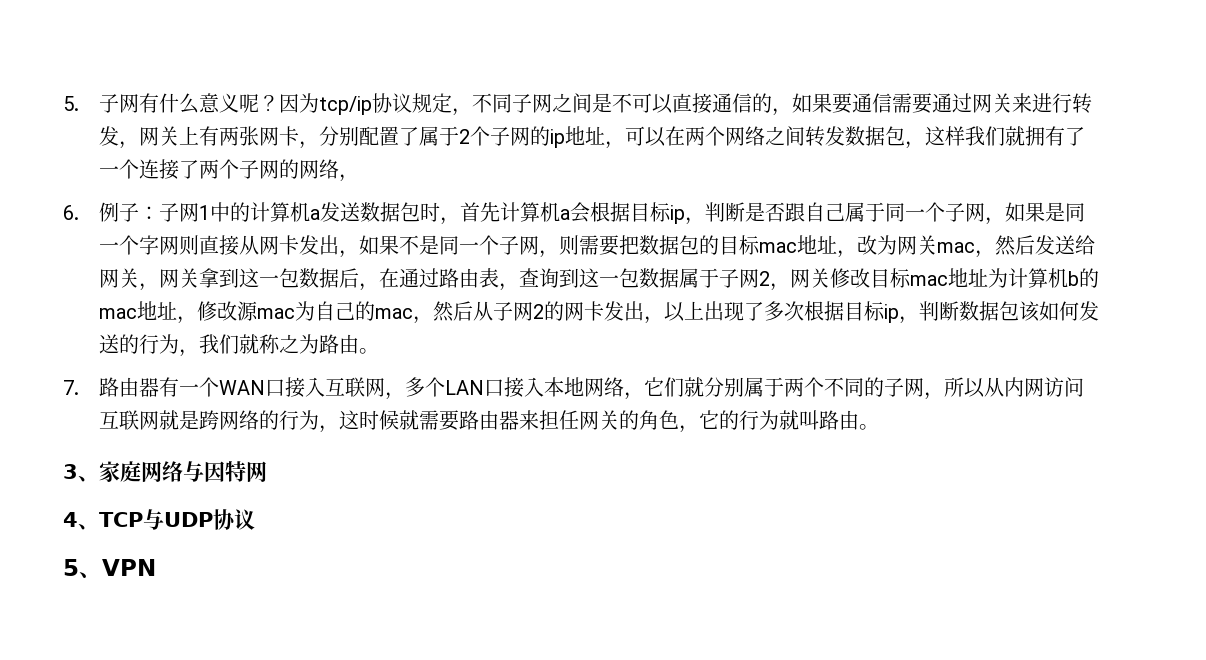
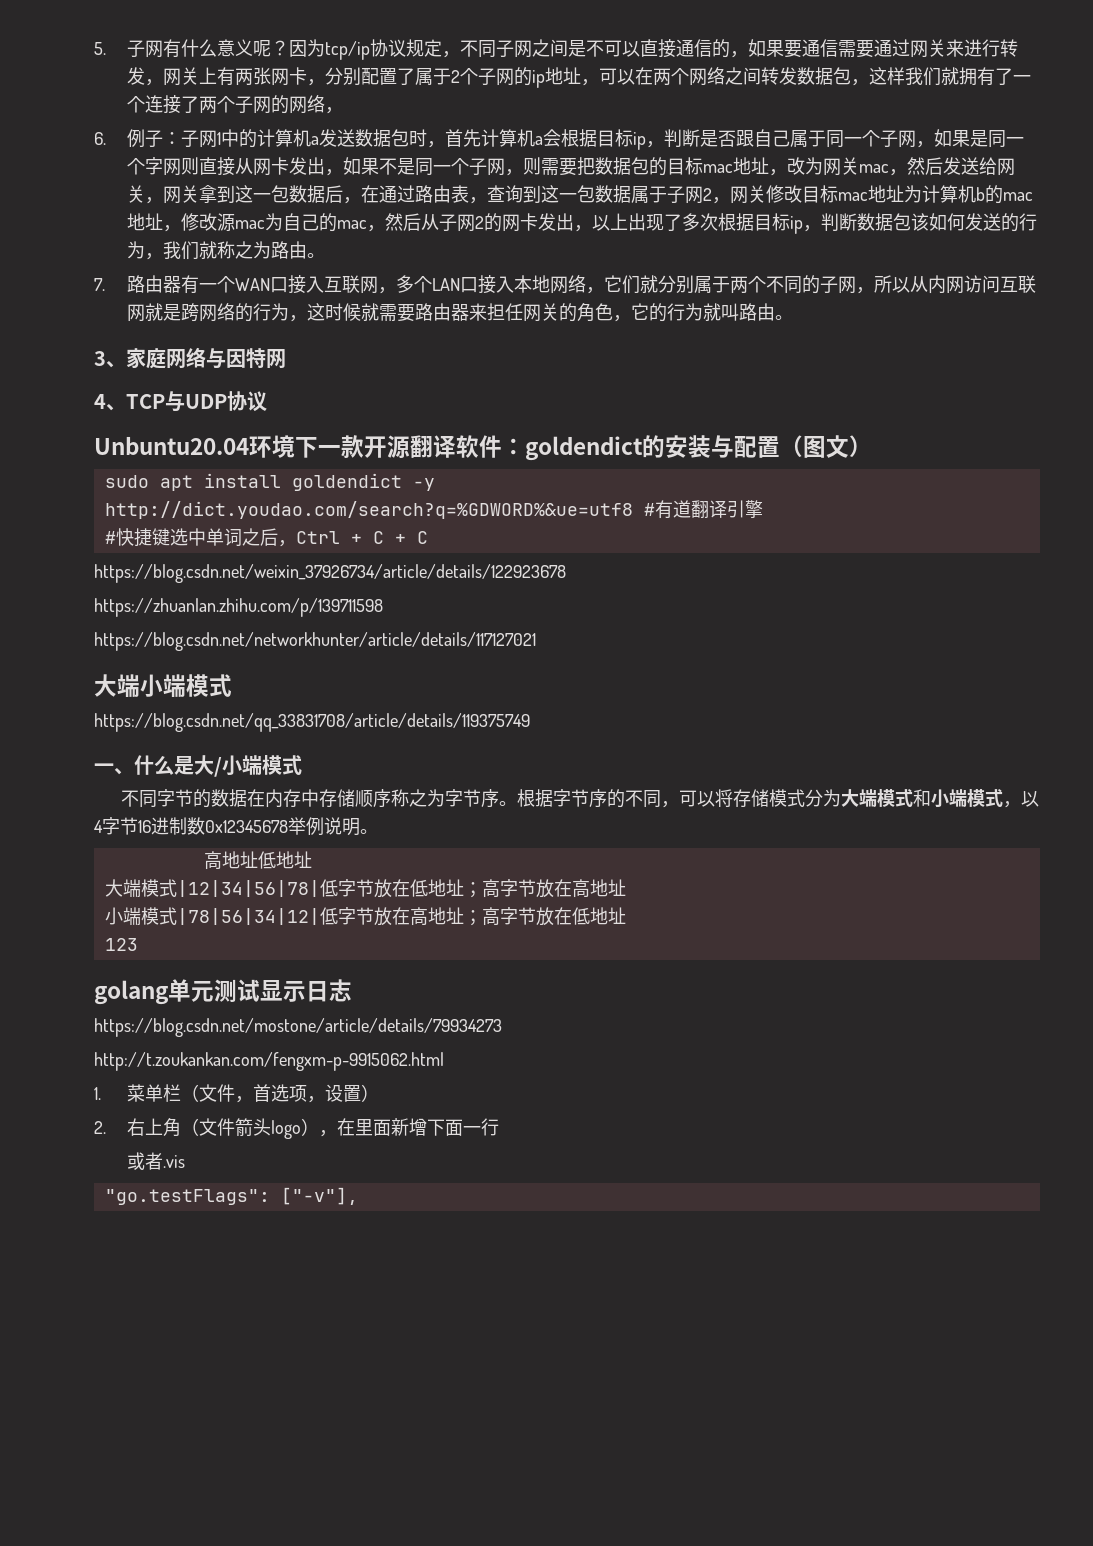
[63,559,156,578] 5、VPN -> [94,435,872,461] [104,473,435,491] [104,500,763,519] [104,528,428,547] [94,564,566,583] [94,598,383,617] [94,632,536,651] [94,674,232,697] [94,713,530,732] [94,755,302,777] [120,789,1039,808] [94,817,378,836] [203,851,312,870] [104,879,626,898] [104,907,626,926] [104,938,138,951] [94,979,352,1005] [94,1018,502,1037] [94,1052,444,1071] [94,1084,379,1103] [94,1118,499,1139] [126,1152,185,1170] [104,1187,358,1205] Unbuntu20.04环境下一款开源翻译软件：goldendict的安装与配置（图文） // sudo apt install goldendict -y // http://dict.youdao.com/search?q=%GDWORD%&ue=utf8 #有道翻译引擎 // #快捷键选中单词之后，Ctrl + C + C // https://blog.csdn.net/weixin_37926734/article/details/122923678 // https://zhuanlan.zhihu.com/p/139711598 // https://blog.csdn.net/networkhunter/article/details/117127021 // 大端小端模式 // https://blog.csdn.net/qq_33831708/article/details/119375749 // 一、什么是大/小端模式 // 不同字节的数据在内存中存储顺序称之为字节序。根据字节序的不同，可以将存储模式分为大端模式和小端模式，以4字节16进制数0x12345678举例说明。 // 高地址低地址 // 大端模式|12|34|56|78|低字节放在低地址；高字节放在高地址 // 小端模式|78|56|34|12|低字节放在高地址；高字节放在低地址 // 123 // golang单元测试显示日志 // https://blog.csdn.net/mostone/article/details/79934273 // http://t.zoukankan.com/fengxm-p-9915062.html // 1.菜单栏（文件，首选项，设置） // 2.右上角（文件箭头logo），在里面新增下面一行 // 或者.vis // "go.testFlags": ["-v"],

